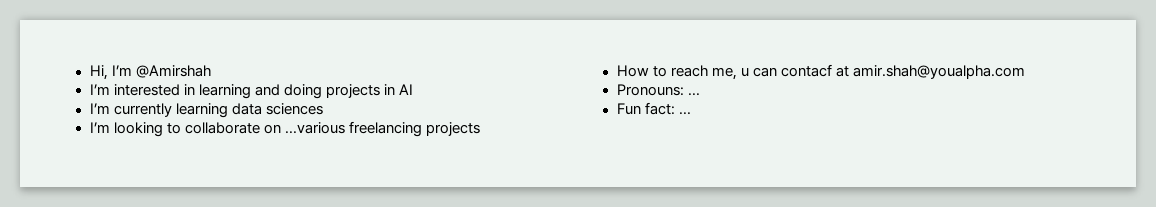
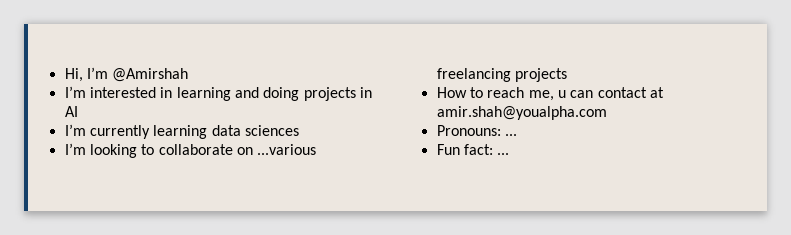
[780,64,832,77] contacf -> [597,87,647,98] contact

